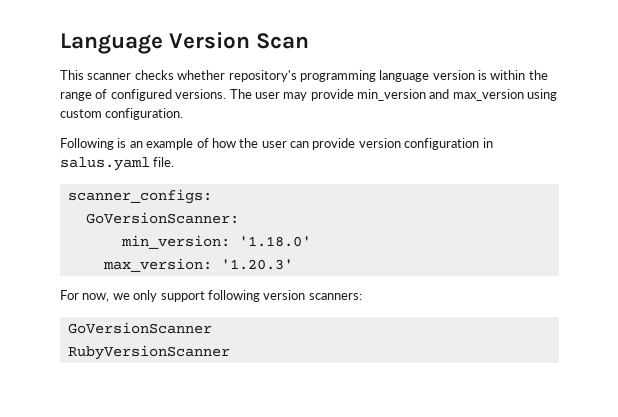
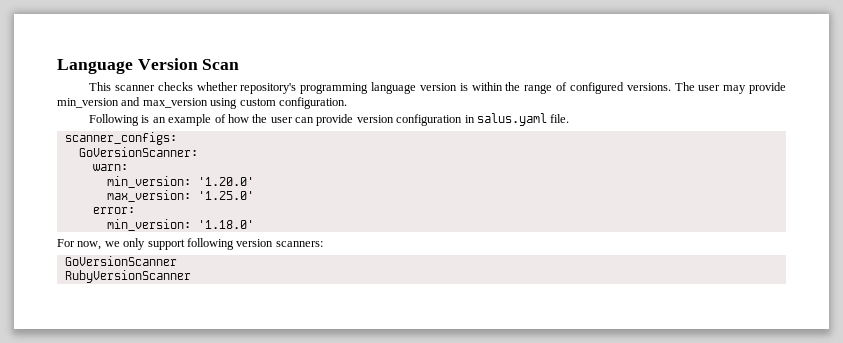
(239, 218) none -> [92,164,128,171] [106,176,254,188] [106,190,254,202] [92,207,135,214] // warn: // min_version: '1.20.0' // max_version: '1.25.0' // error:
[102,258,293,272] // max_version: '1.20.3' -> (254, 224) none

